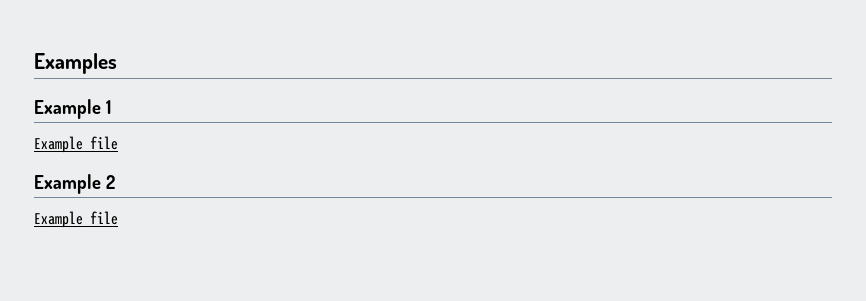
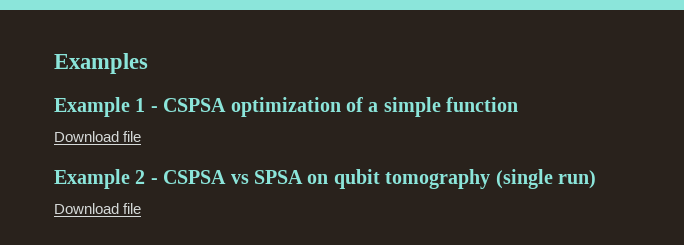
[34,136,118,153] [34,174,115,194] [34,211,83,228] // Example file // Example 2 // Example -> [150,97,519,117] [54,131,142,142] [54,169,596,189] [54,203,119,214] - CSPSA optimization of a simple function // Download file // Example 2 - CSPSA vs SPSA on qubit tomography (single run) // Download

